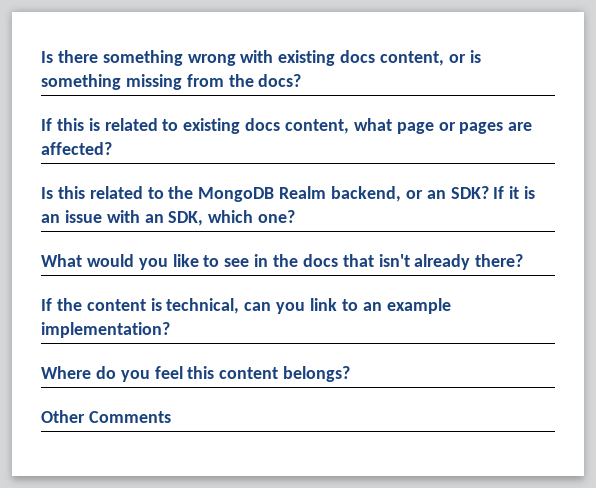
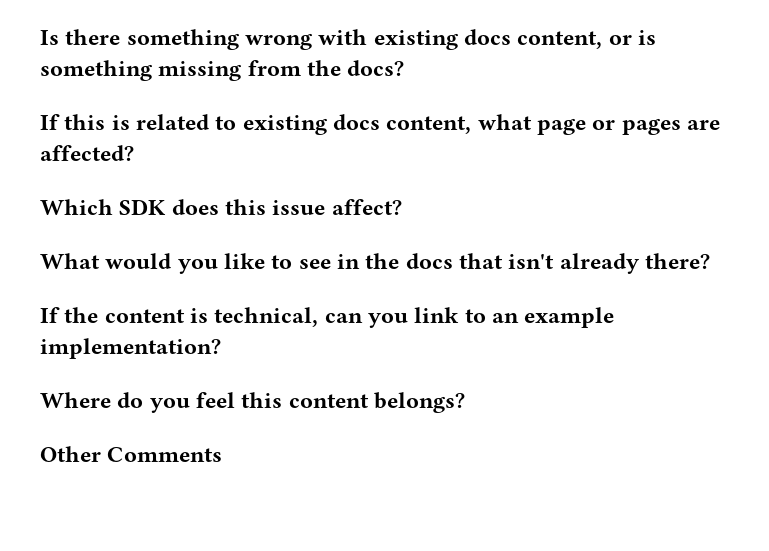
[41,186,536,202] [41,210,296,226] Is this related to the MongoDB Realm backend, or an SDK? If it is an issue with an SDK, which one? -> [40,199,402,215] Which SDK does this issue affect?

